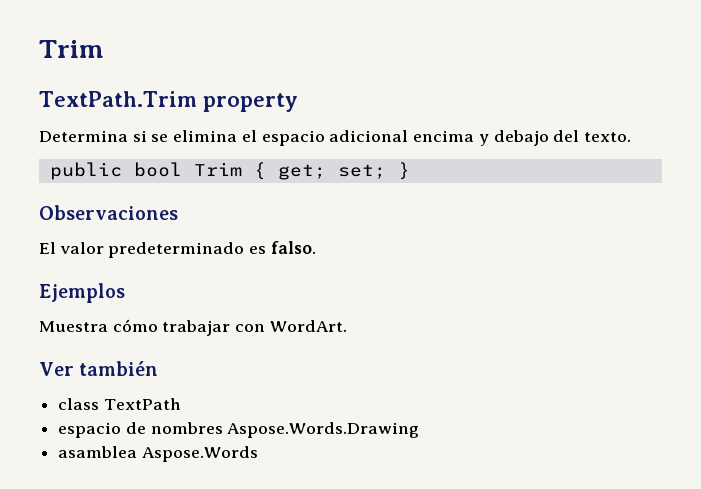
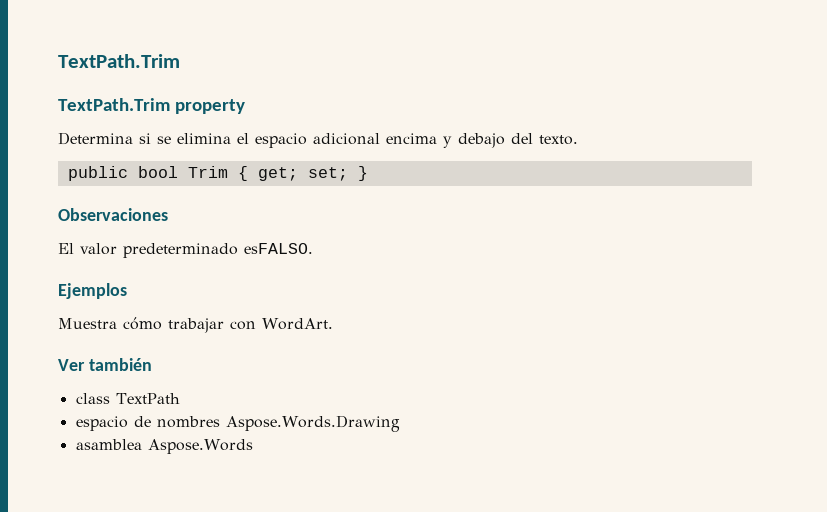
[39,40,104,58] Trim -> [58,54,180,68] TextPath.Trim
[249,241,316,254] es falso. -> [244,243,313,254] esFALSO.

